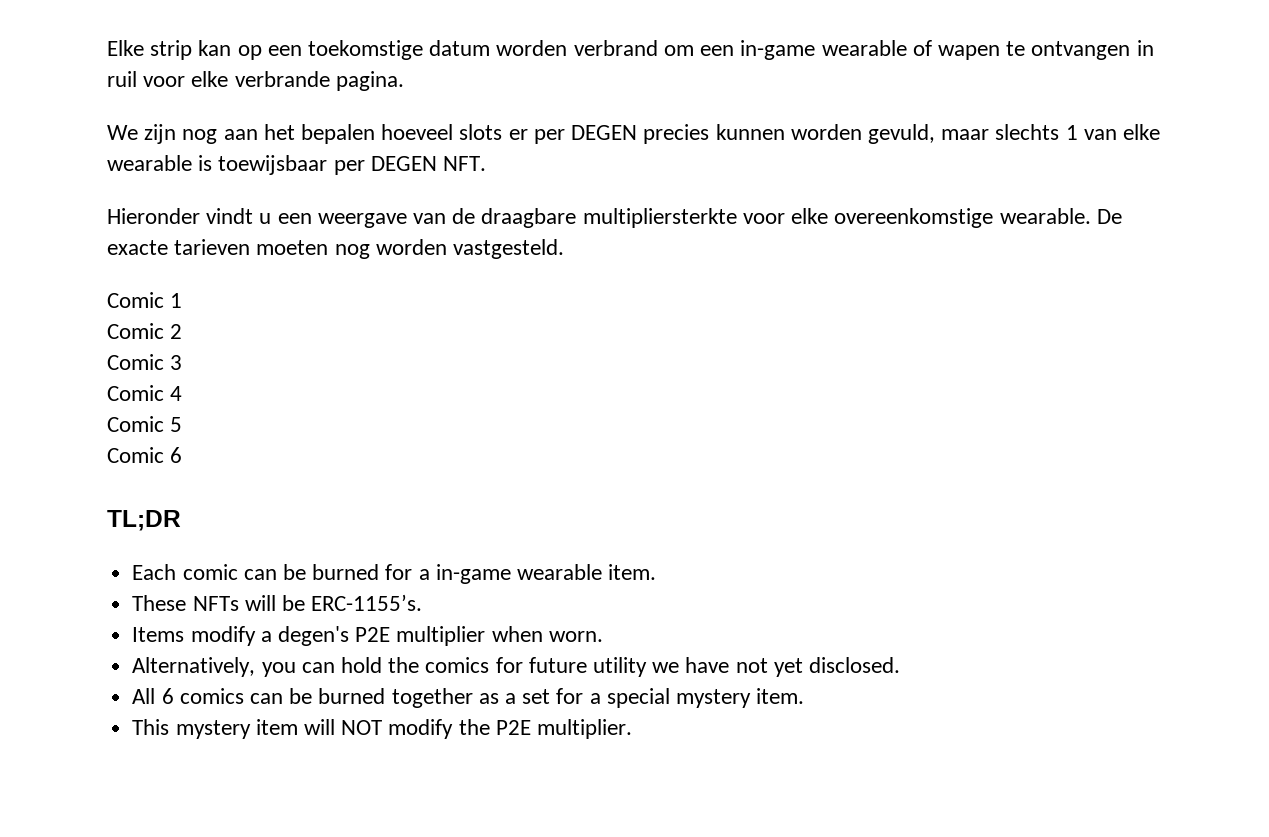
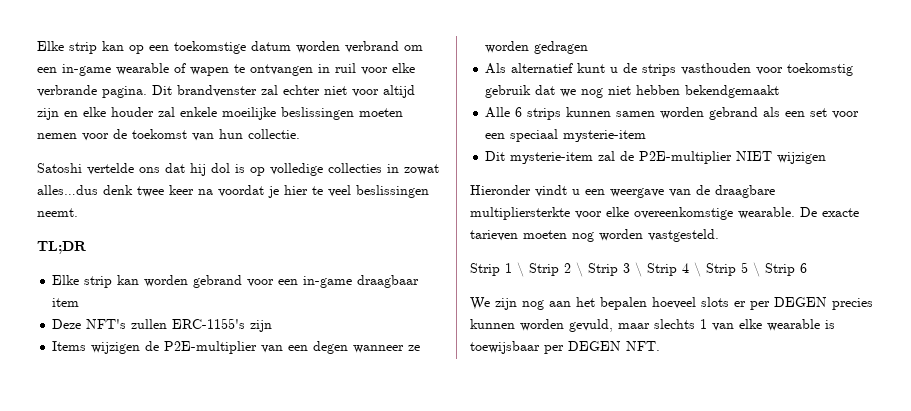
(404, 81) none -> [152,85,415,98] [37,107,403,120] [37,129,300,141] [37,163,439,176] [37,185,429,198] [37,208,78,217] [37,241,87,254] [52,275,420,288] [52,298,80,307] [52,318,273,332] [52,341,421,354] [485,41,589,54] [485,63,854,76] [485,85,780,98] [485,107,860,120] [485,129,647,142] [485,151,827,164] [470,185,775,198] [470,207,859,220] [470,229,719,242] [470,262,807,277] Dit brandvenster zal echter niet voor altijd zijn en elke houder zal enkele moeilijke beslissingen moeten nemen voor de toekomst van hun collectie. // Satoshi vertelde ons dat hij dol is op volledige collecties in zowat alles…dus denk twee keer na voordat je hier te veel beslissingen neemt. // TL;DR // Elke strip kan worden gebrand voor een in-game draagbaar item // Deze NFT's zullen ERC-1155's zijn // Items wijzigen de P2E-multiplier van een degen wanneer ze worden gedragen // Als alternatief kunt u de strips vasthouden voor toekomstig gebruik dat we nog niet hebben bekendgemaakt // Alle 6 strips kunnen samen worden gebrand als een set voor een speciaal mysterie-item // Dit mysterie-item zal de P2E-multiplier NIET wijzigen // Hieronder vindt u een weergave van de draagbare multipliersterkte voor elke overeenkomstige wearable. De exacte tarieven moeten nog worden vastgesteld. // Strip 1 \ Strip 2 \ Strip 3 \ Strip 4 \ Strip 5 \ Strip 6
[107,208,1122,228] [107,239,565,259] [107,292,183,308] [107,323,183,339] [107,354,183,370] [107,385,183,401] [107,416,183,432] [107,447,183,463] [107,510,181,531] [132,564,657,584] [132,594,423,611] [132,626,603,646] [132,657,901,677] [132,688,805,708] [132,719,632,739] // Hieronder vindt u een weergave van de draagbare multipliersterkte voor elke overeenkomstige wearable. De exacte tarieven moeten nog worden vastgesteld. // Comic 1 // Comic 2 // Comic 3 // Comic 4 // Comic 5 // Comic 6 // TL;DR // Each comic can be burned for a in-game wearable item. // These NFTs will be ERC-1155’s. // Items modify a degen's P2E multiplier when worn. // Alternatively, you can hold the comics for future utility we have not yet disclosed. // All 6 comics can be burned together as a set for a special mystery item. // This mystery item will NOT modify the P2E multiplier. -> (660, 346) none

